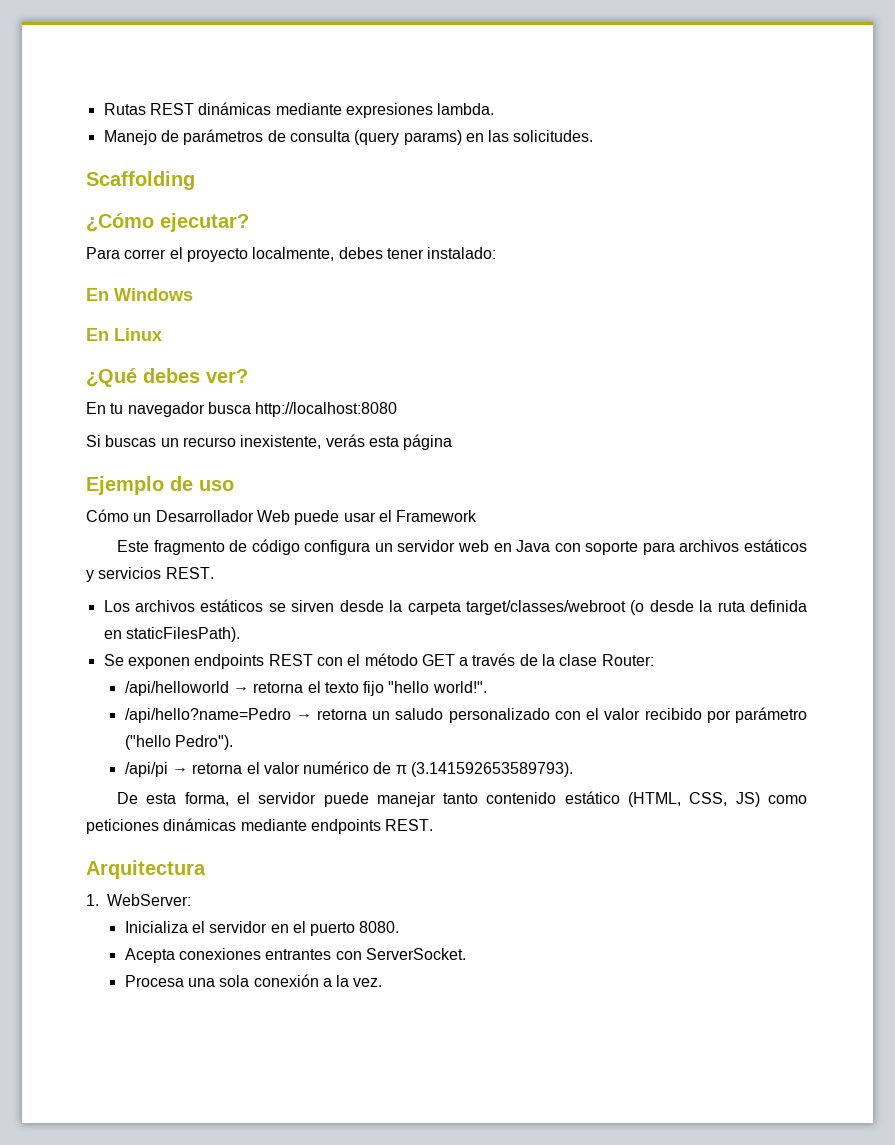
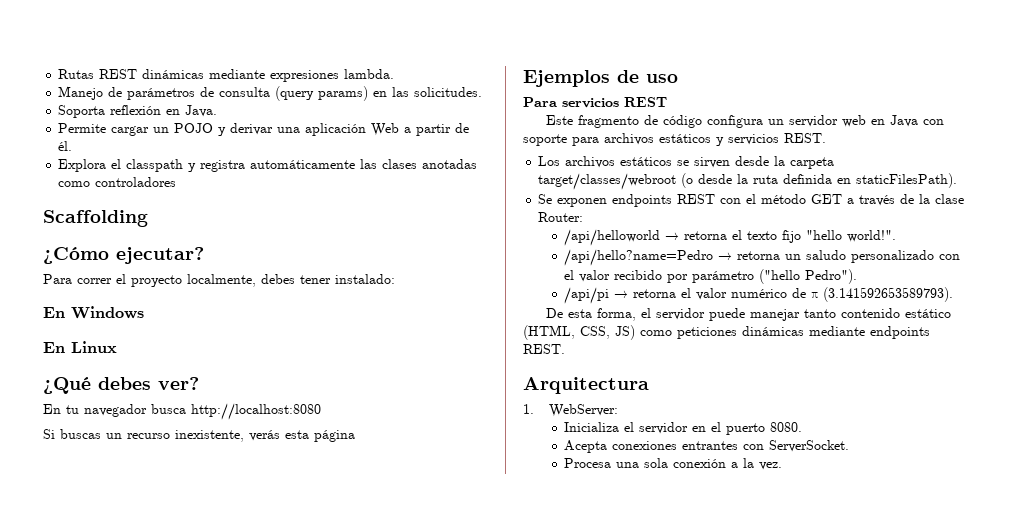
(594, 136) none -> [58,105,218,118] [58,123,470,136] [58,141,73,151] [58,159,478,172] [58,177,177,187] // Soporta reflexión en Java. // Permite cargar un POJO y derivar una aplicación Web a partir de él. // Explora el classpath y registra automáticamente las clases anotadas como controladores
[86,476,164,495] Ejemplo -> [523,70,610,87] Ejemplos
[86,509,478,525] Cómo un Desarrollador Web puede usar el Framework -> [523,97,667,108] Para servicios REST

